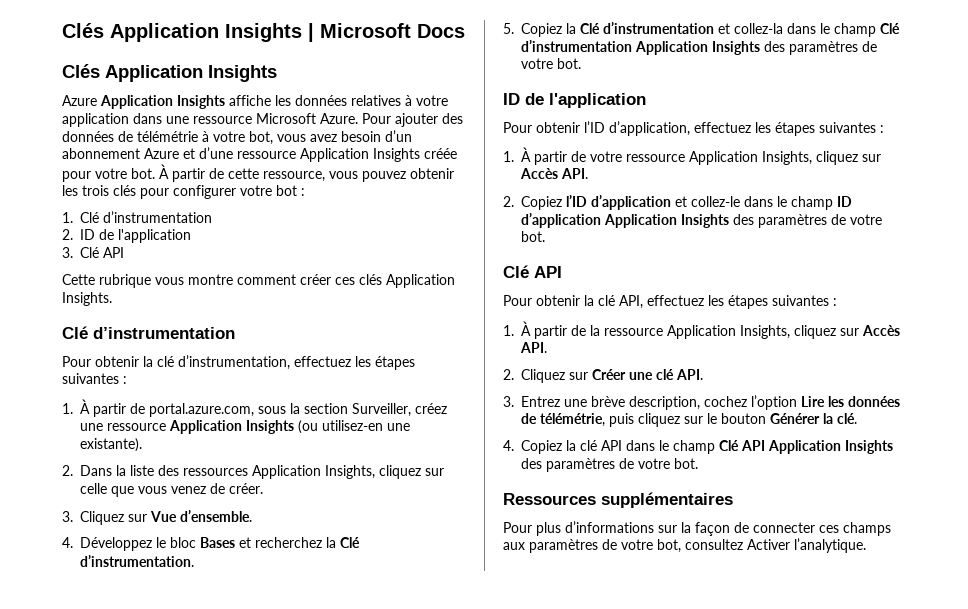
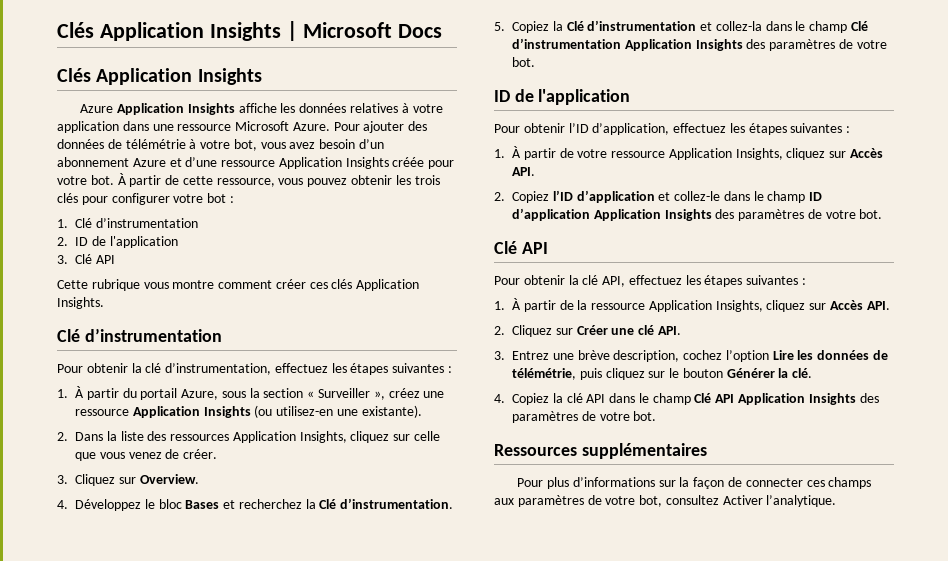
[130,403,411,417] de portal.azure.com, sous la section Surveiller, -> [122,388,385,400] du portail Azure, sous la section « Surveiller »,
[150,509,252,522] Vue d’ensemble. -> [139,474,199,484] Overview.

